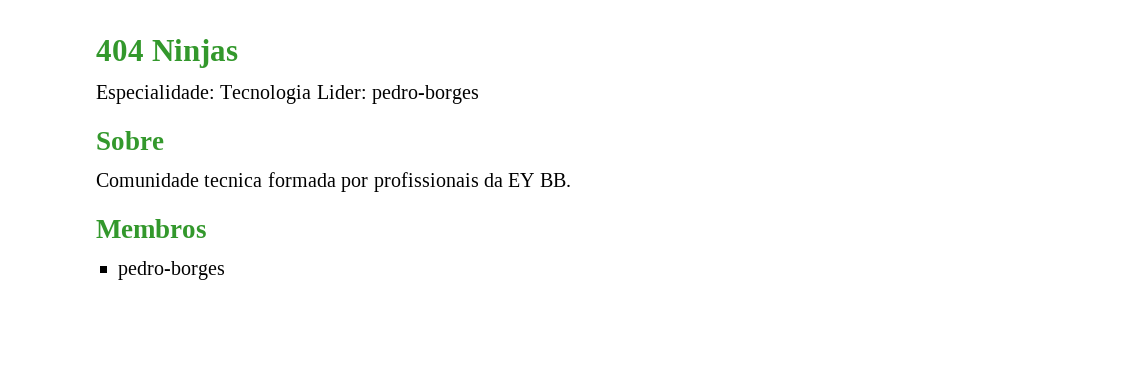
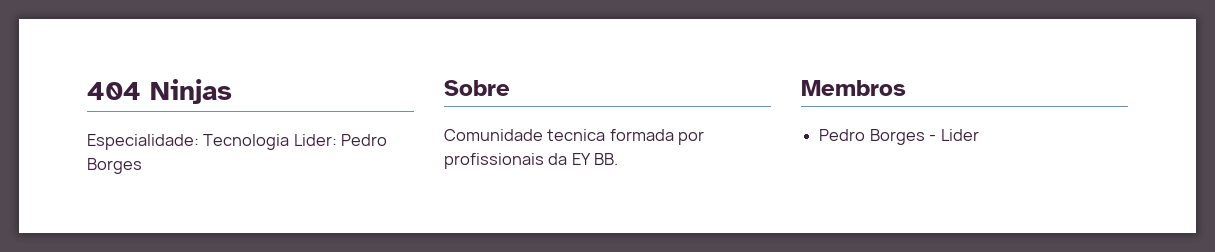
[372,85,480,104] pedro-borges -> [341,134,388,146] [87,158,142,174] Pedro Borges
[118,261,225,280] pedro-borges -> [819,129,979,145] Pedro Borges - Lider

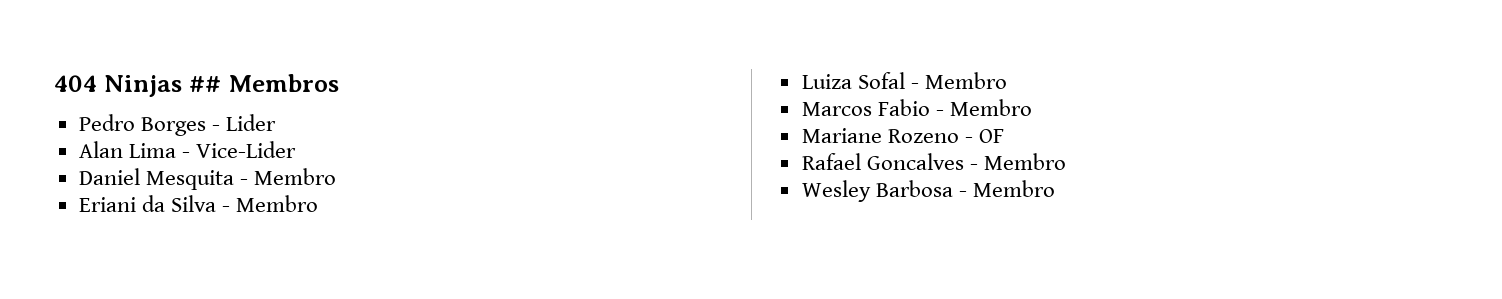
[87,134,388,150] [87,158,142,174] [444,80,510,96] [444,129,705,145] [444,153,619,169] // Especialidade: Tecnologia Lider: Pedro Borges // Sobre // Comunidade tecnica formada por profissionais da EY BB. // -> [188,76,221,92] ##
(979, 135) none -> [78,141,296,158] [78,168,336,190] [78,195,319,212] [801,72,1007,89] [801,99,1032,116] [801,128,1004,143] [801,153,1066,170] [801,180,1055,202] // Alan Lima - Vice-Lider // Daniel Mesquita - Membro // Eriani da Silva - Membro // Luiza Sofal - Membro // Marcos Fabio - Membro // Mariane Rozeno - OF // Rafael Goncalves - Membro // Wesley Barbosa - Membro

